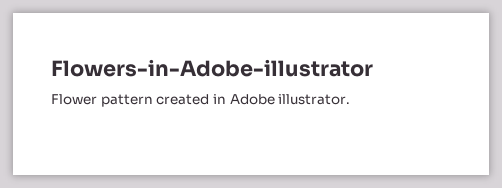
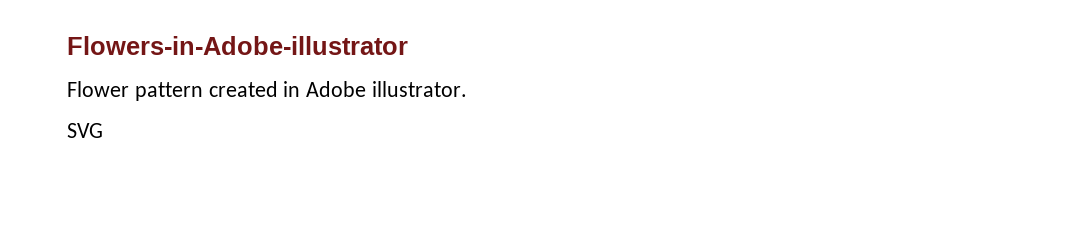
(351, 99) none -> [67,123,103,138] // SVG

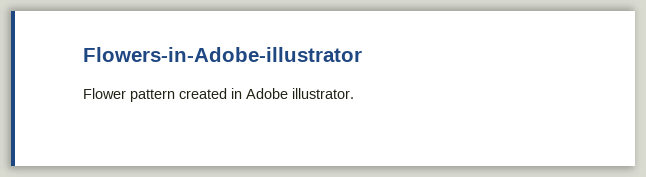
[67,123,103,138] // SVG -> (354, 93) none

